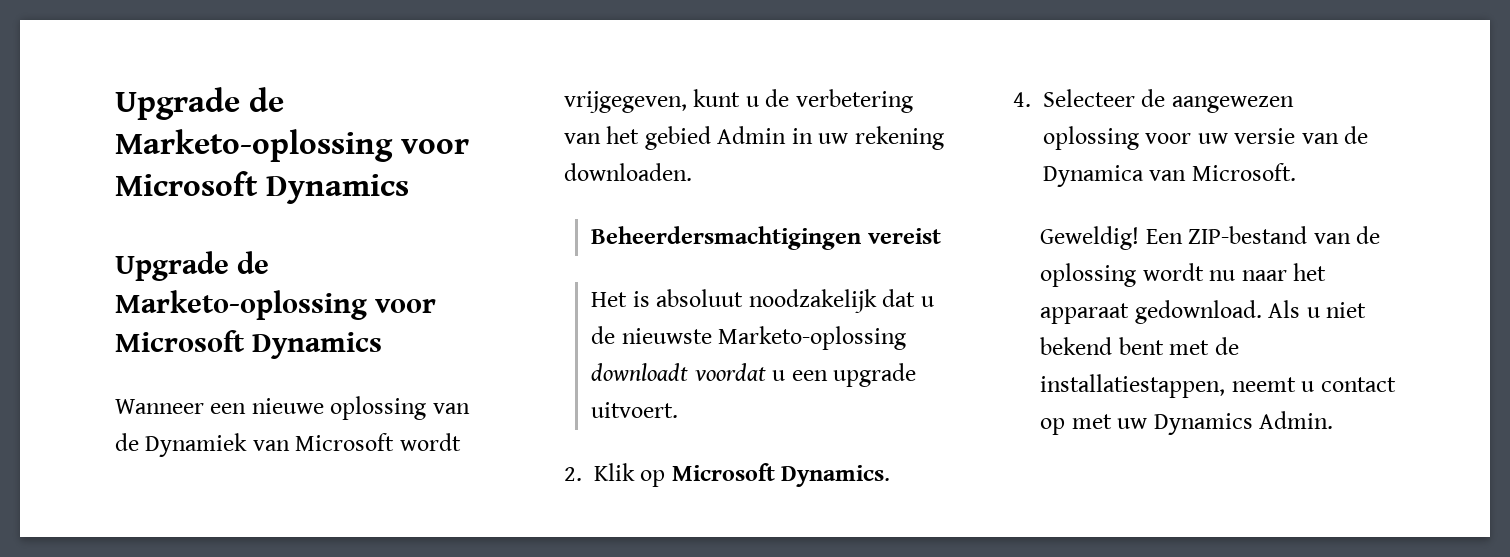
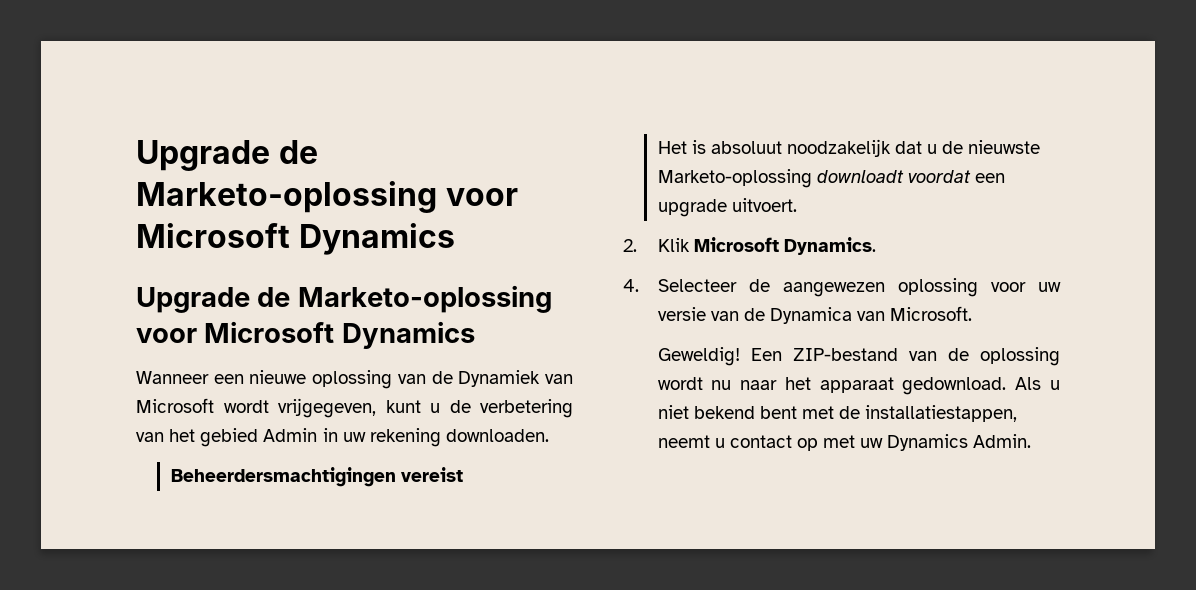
[772,370,786,381] u -> (971, 176) none
[640,470,666,487] op -> (690, 245) none

